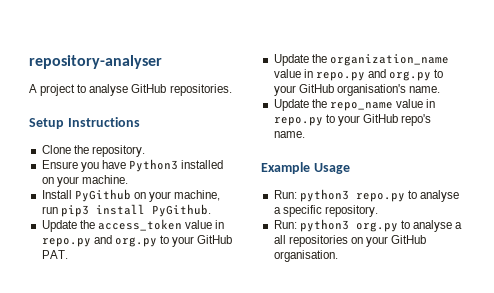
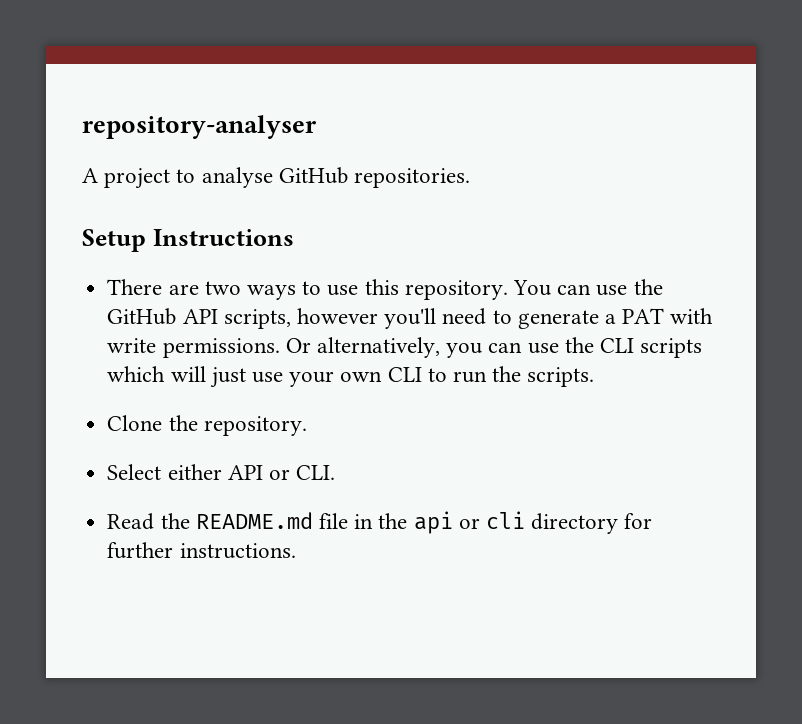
[41,145,145,157] [41,159,224,172] [41,175,128,187] [41,189,221,202] [41,204,211,217] [41,219,225,232] [41,235,233,247] [41,250,68,259] [273,54,449,66] [273,69,444,81] [273,84,440,96] [273,99,436,111] [273,114,432,126] [273,131,305,138] [261,162,350,174] [273,189,459,202] [273,205,378,217] [273,219,463,232] [273,235,427,247] [273,250,338,262] Clone the repository. // Ensure you have Python3 installed on your machine. // Install PyGithub on your machine, run pip3 install PyGithub. // Update the access_token value in repo.py and org.py to your GitHub PAT. // Update the organization_name value in repo.py and org.py to your GitHub organisation's name. // Update the repo_name value in repo.py to your GitHub repo's name. // Example Usage // Run: python3 repo.py to analyse a specific repository. // Run: python3 org.py to analyse a all repositories on your GitHub organisation. -> [107,279,663,300] [107,308,714,329] [107,337,703,358] [107,366,595,388] [107,415,307,436] [107,464,336,480] [107,511,653,534] [107,542,296,559] There are two ways to use this repository. You can use the GitHub API scripts, however you'll need to generate a PAT with write permissions. Or alternatively, you can use the CLI scripts which will just use your own CLI to run the scripts. // Clone the repository. // Select either API or CLI. // Read the README.md file in the api or cli directory for further instructions.

